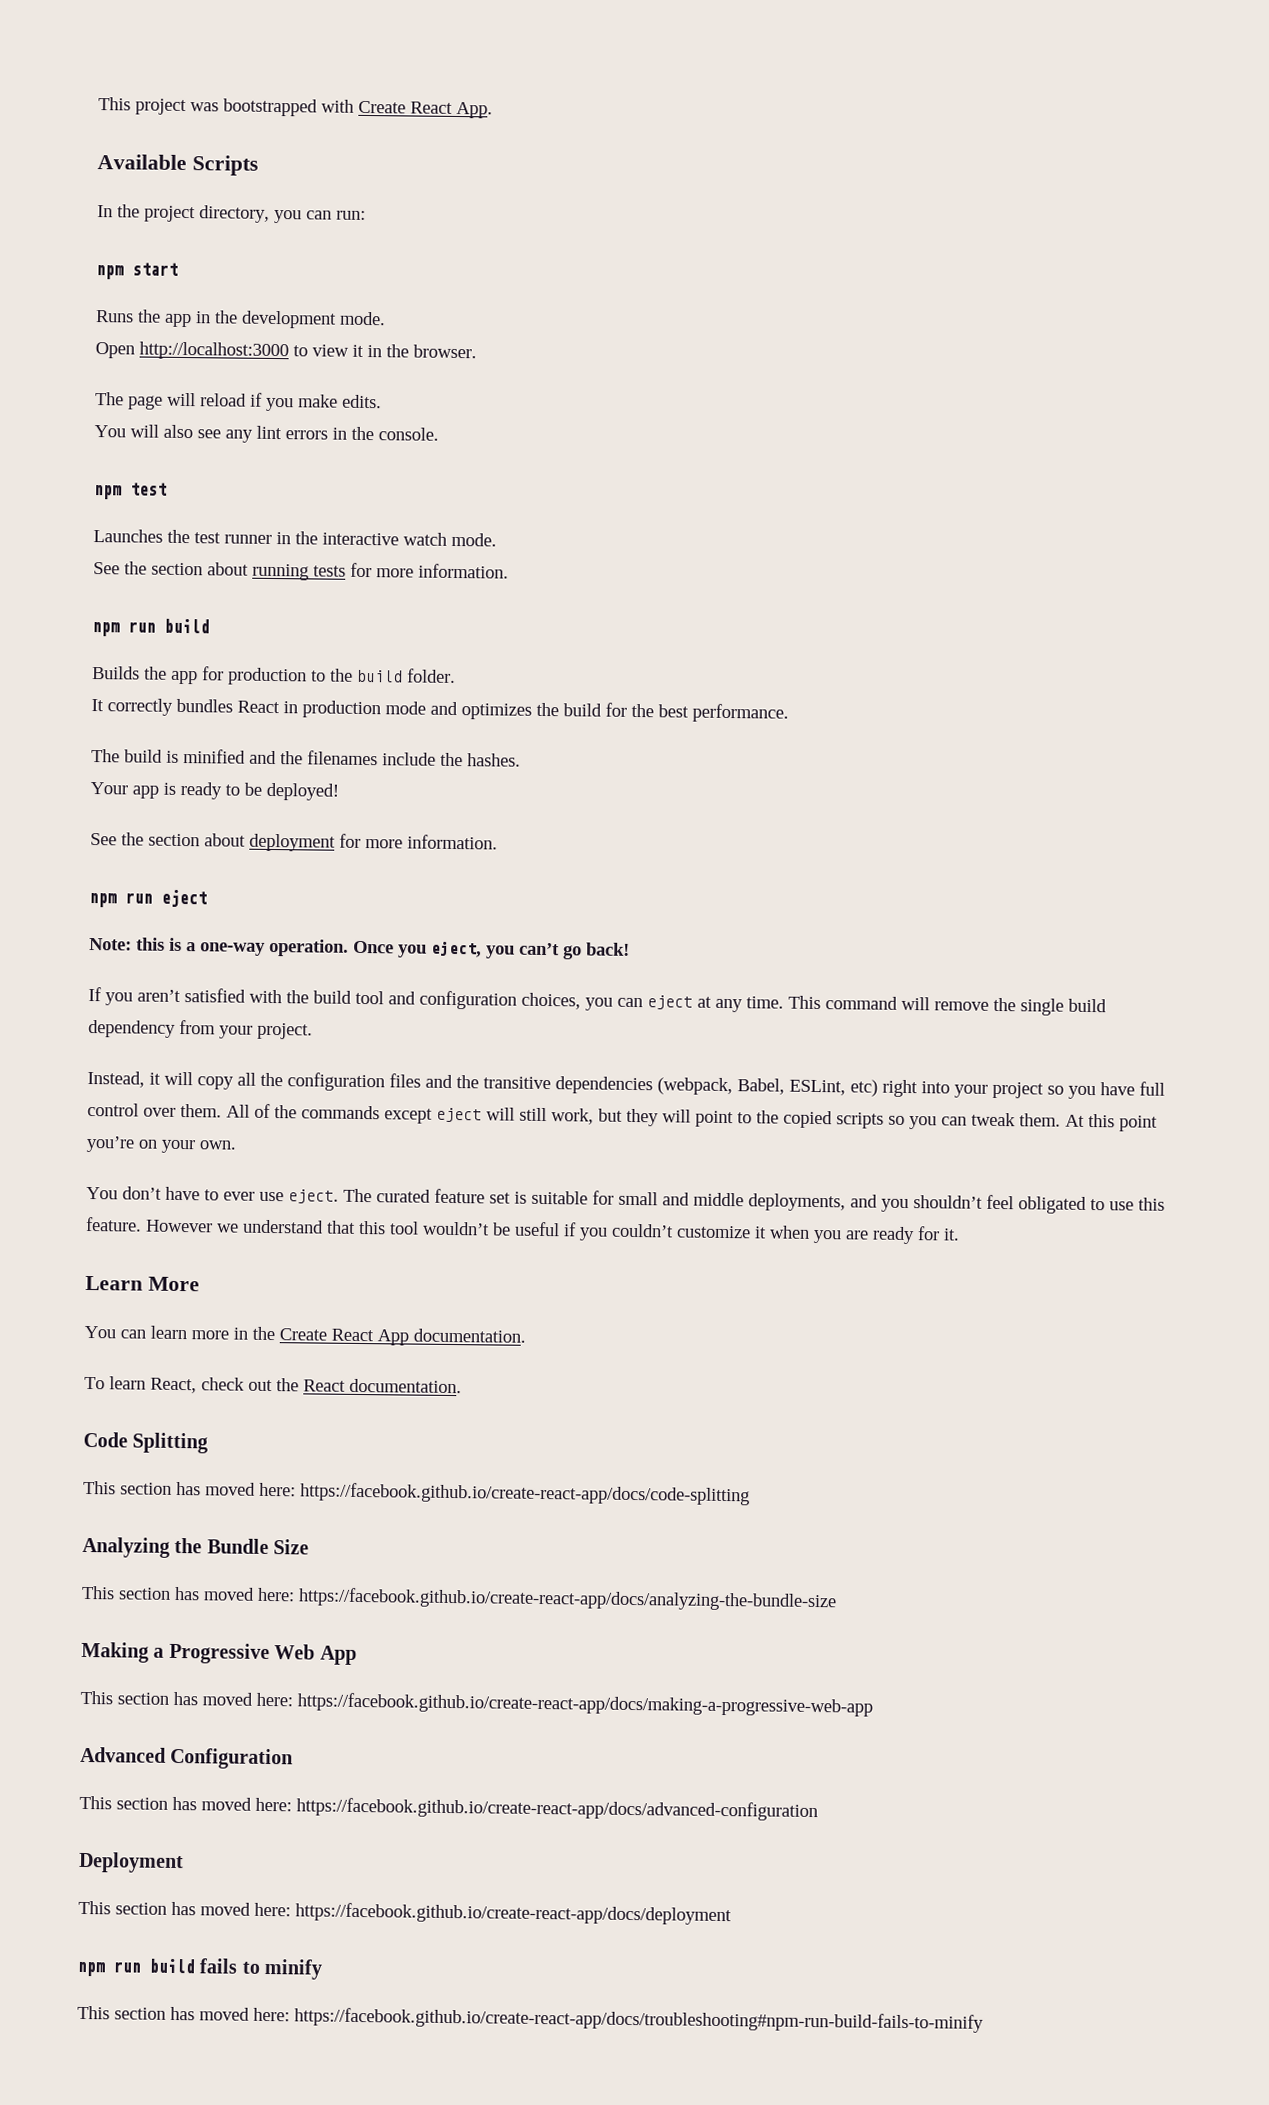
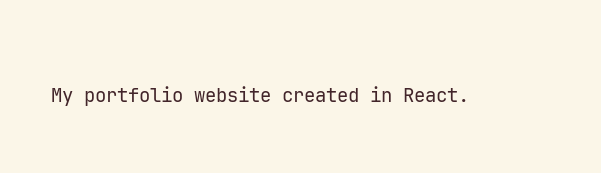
[98,97,493,119] [97,154,258,176] [97,204,366,224] [96,262,178,280] [95,309,386,329] [95,341,477,361] [95,392,382,412] [94,424,439,443] [94,482,167,500] [93,529,497,547] [93,561,509,581] [92,618,210,637] [92,666,456,686] [91,698,789,723] [91,749,521,767] [90,781,339,801] [90,832,498,852] [89,889,207,908] [89,937,630,960] [88,986,1107,1016] [88,1019,313,1040] [87,1070,1165,1100] [87,1102,1158,1132] [86,1135,237,1154] [86,1186,1165,1214] [86,1216,960,1245] [85,1275,200,1292] [84,1325,526,1346] [84,1376,462,1394] [83,1431,209,1454] [83,1480,750,1506] [82,1536,310,1558] [81,1585,837,1612] [81,1641,357,1665] [80,1690,873,1717] [80,1746,294,1770] [79,1795,818,1822] [78,1851,184,1874] [78,1900,732,1926] [77,1958,324,1980] [77,2005,984,2033] This project was bootstrapped with Create React App. // Available Scripts // In the project directory, you can run: // npm start // Runs the app in the development mode. // Open http://localhost:3000 to view it in the browser. // The page will reload if you make edits. // You will also see any lint errors in the console. // npm test // Launches the test runner in the interactive watch mode. // See the section about running tests for more information. // npm run build // Builds the app for production to the build folder. // It correctly bundles React in production mode and optimizes the build for the best performance. // The build is minified and the filenames include the hashes. // Your app is ready to be deployed! // See the section about deployment for more information. // npm run eject // Note: this is a one-way operation. Once you eject, you can’t go back! // If you aren’t satisfied with the build tool and configuration choices, you can eject at any time. This command will remove the single build dependency from your project. // Instead, it will copy all the configuration files and the transitive dependencies (webpack, Babel, ESLint, etc) right into your project so you have full control over them. All of the commands except eject will still work, but they will point to the copied scripts so you can tweak them. At this point you’re on your own. // You don’t have to ever use eject. The curated feature set is suitable for small and middle deployments, and you shouldn’t feel obligated to use this feature. However we understand that this tool wouldn’t be useful if you couldn’t customize it when you are ready for it. // Learn More // You can learn more in the Create React App documentation. // To learn React, check out the React documentation. // Code Splitting // This section has moved here: https://facebook.github.io/create-react-app/docs/code-splitting // Analyzing the Bundle Size // This section has moved here: https://facebook.github.io/create-react-app/docs/analyzing-the-bundle-size // Making a Progressive Web App // This section has moved here: https://facebook.github.io/create-react-app/docs/making-a-progressive-web-app // Advanced Configuration // This section has moved here: https://facebook.github.io/create-react-app/docs/advanced-configuration // Deployment // This section has moved here: https://facebook.github.io/create-react-app/docs/deployment // npm run build fails to minify // This section has moved here: https://facebook.github.io/create-react-app/docs/troubleshooting#npm-run-build-fails-to-minify -> [51,86,469,106] My portfolio website created in React.

